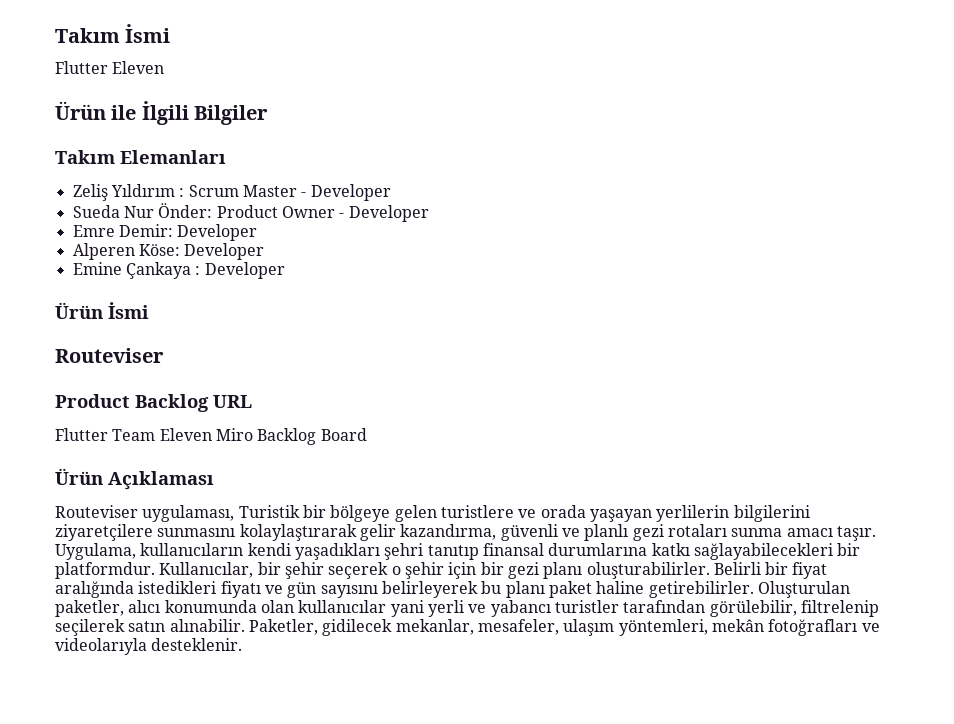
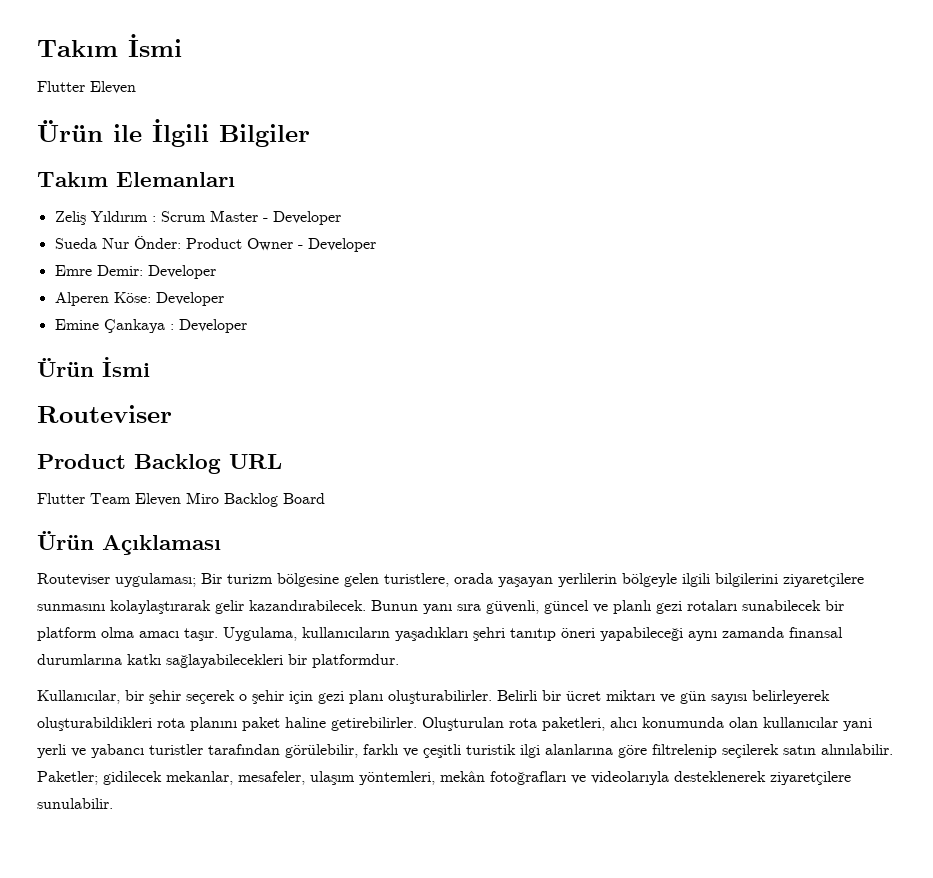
[142,505,537,522] uygulaması, Turistik bir bölgeye gelen turistlere ve -> [115,573,449,587] uygulaması; Bir turizm bölgesine gelen turistlere,
(730, 513) none -> [622,573,710,587] bölgeyle ilgili
[400,524,783,541] kazandırma, güvenli ve planlı gezi rotaları sunma -> [249,600,844,614] [37,627,134,641] kazandırabilecek. Bunun yanı sıra güvenli, güncel ve planlı gezi rotaları sunabilecek bir platform olma
[247,543,291,556] kendi -> (390, 632) none
(479, 552) none -> [561,627,784,641] öneri yapabileceği aynı zamanda
(155, 570) none -> (399, 661) //
[480,562,504,575] bir -> (313, 697) none
[792,562,828,579] [55,581,545,598] fiyat aralığında istedikleri fiyatı ve gün sayısını belirleyerek bu planı -> [566,690,830,704] [37,717,237,731] ücret miktarı ve gün sayısı belirleyerek oluşturabildikleri rota planını
[55,600,124,617] paketler, -> [509,717,605,731] rota paketleri,
(797, 608) none -> [363,744,647,758] farklı ve çeşitli turistik ilgi alanlarına göre
[169,619,318,635] alınabilir. Paketler, -> [821,744,893,755] [37,771,98,785] alınılabilir. Paketler;
[151,638,243,651] desteklenir. -> [674,771,851,785] [37,798,113,809] desteklenerek ziyaretçilere sunulabilir.

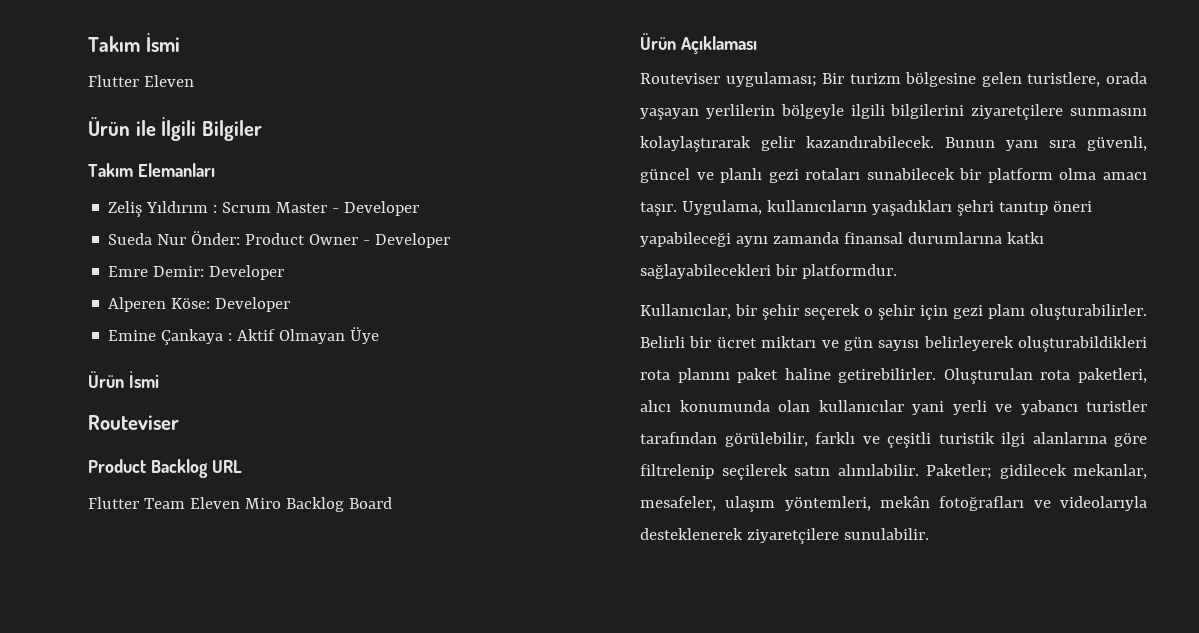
[178,319,247,333] Developer -> [237,327,380,344] Aktif Olmayan Üye

